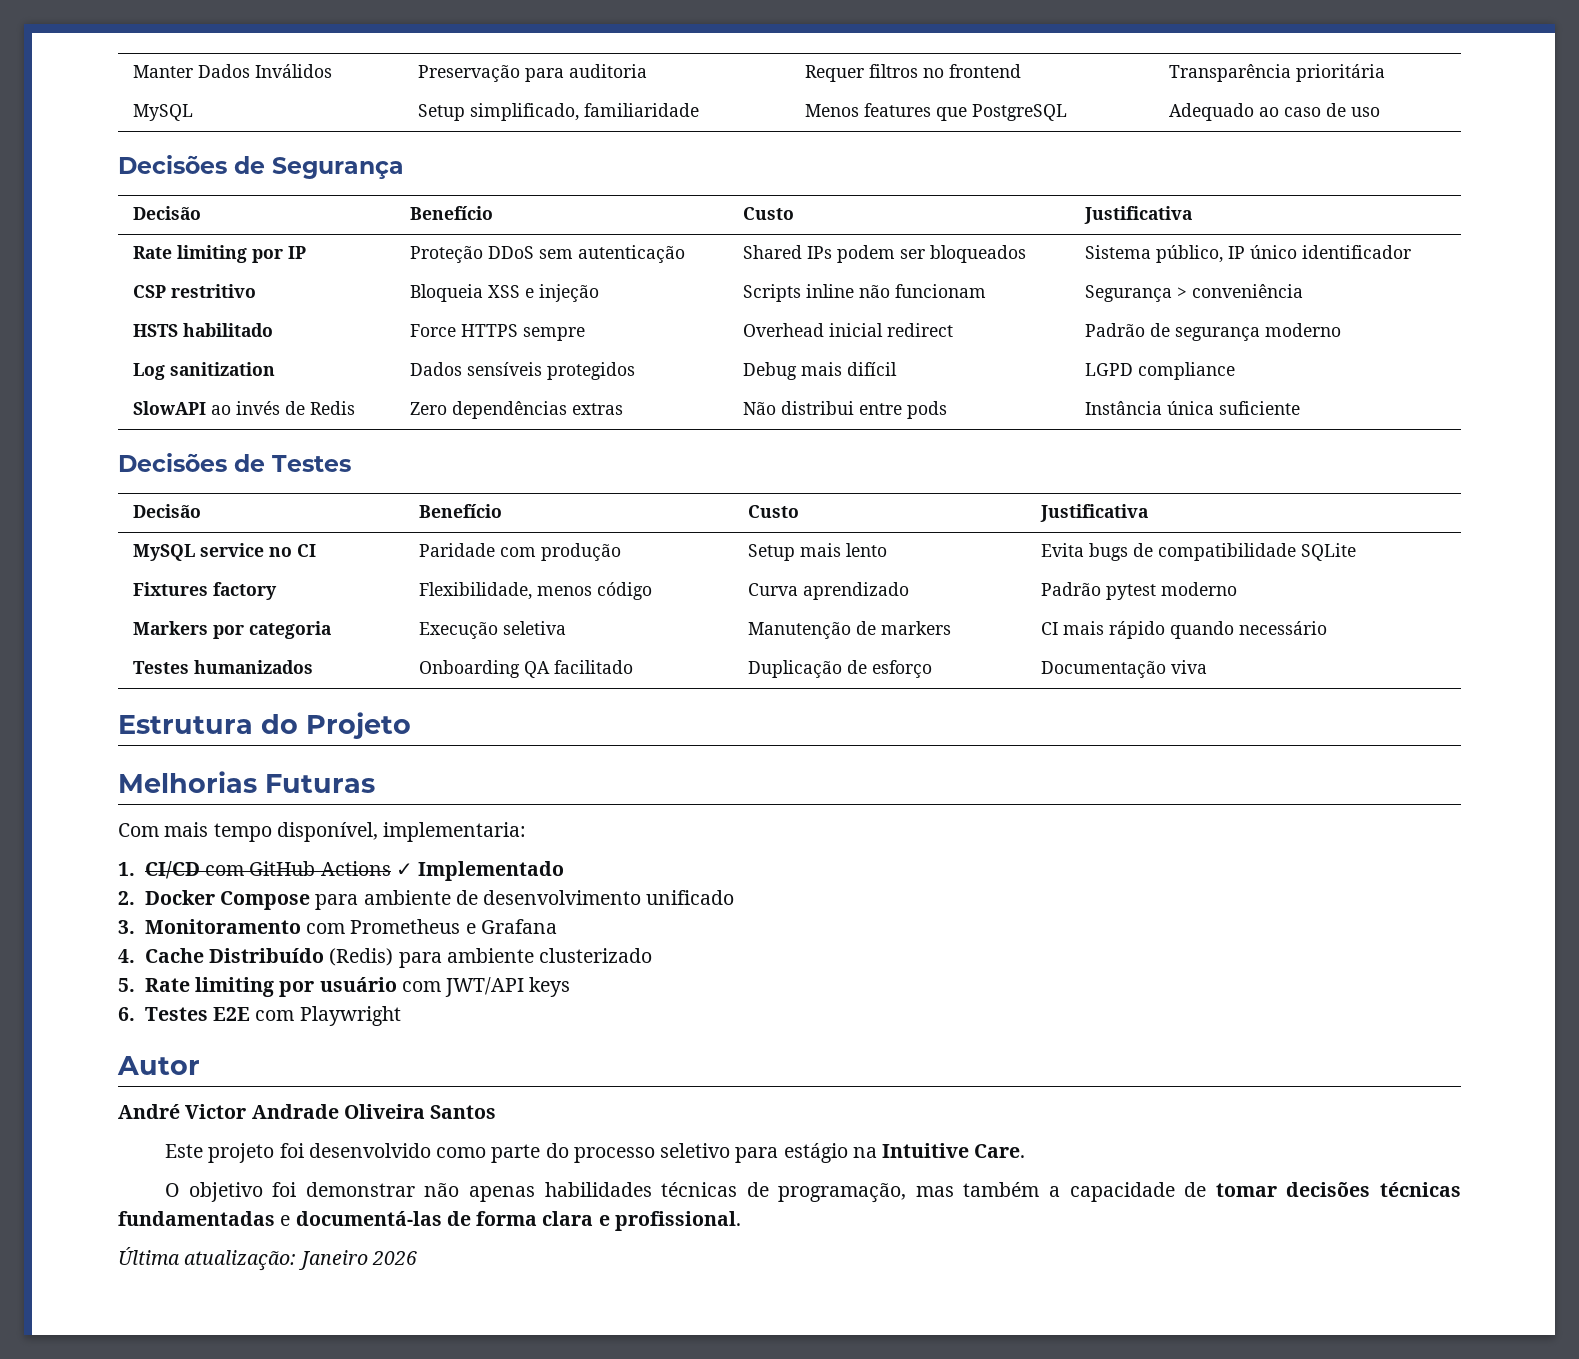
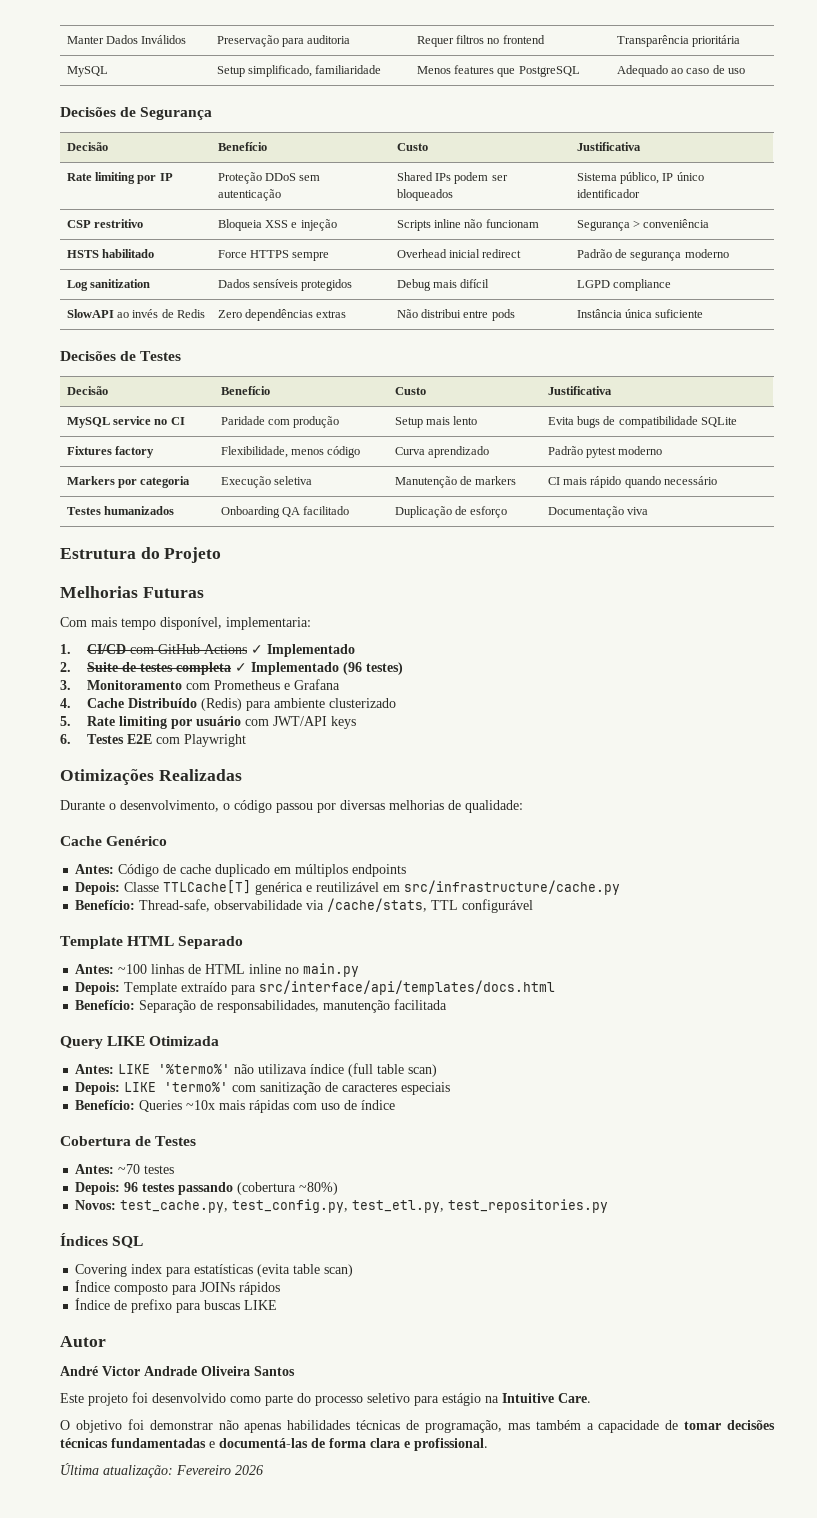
[144,890,735,910] Docker Compose para ambiente de desenvolvimento unificado -> [86,662,403,675] Suite de testes completa ✓ Implementado (96 testes)
(401, 1016) none -> [60,769,242,785] [60,800,523,813] [60,836,168,846] [75,864,407,877] [75,880,621,895] [75,898,534,913] [60,936,244,949] [75,963,360,977] [75,980,556,995] [75,999,448,1013] [60,1036,220,1049] [75,1063,438,1077] [75,1082,451,1095] [75,1100,396,1113] [60,1136,197,1146] [75,1164,175,1174] [75,1182,339,1195] [75,1199,609,1213] [60,1233,144,1248] [75,1264,354,1277] [75,1280,281,1295] [75,1298,278,1313] // Otimizações Realizadas // Durante o desenvolvimento, o código passou por diversas melhorias de qualidade: // Cache Genérico // Antes: Código de cache duplicado em múltiplos endpoints // Depois: Classe TTLCache[T] genérica e reutilizável em src/infrastructure/cache.py // Benefício: Thread-safe, observabilidade via /cache/stats, TTL configurável // Template HTML Separado // Antes: ~100 linhas de HTML inline no main.py // Depois: Template extraído para src/interface/api/templates/docs.html // Benefício: Separação de responsabilidades, manutenção facilitada // Query LIKE Otimizada // Antes: LIKE '%termo%' não utilizava índice (full table scan) // Depois: LIKE 'termo%' com sanitização de caracteres especiais // Benefício: Queries ~10x mais rápidas com uso de índice // Cobertura de Testes // Antes: ~70 testes // Depois: 96 testes passando (cobertura ~80%) // Novos: test_cache.py, test_config.py, test_etl.py, test_repositories.py // Índices SQL // Covering index para estatísticas (evita table scan) // Índice composto para JOINs rápidos // Índice de prefixo para buscas LIKE
[297,1250,368,1270] Janeiro -> [176,1465,231,1475] Fevereiro

